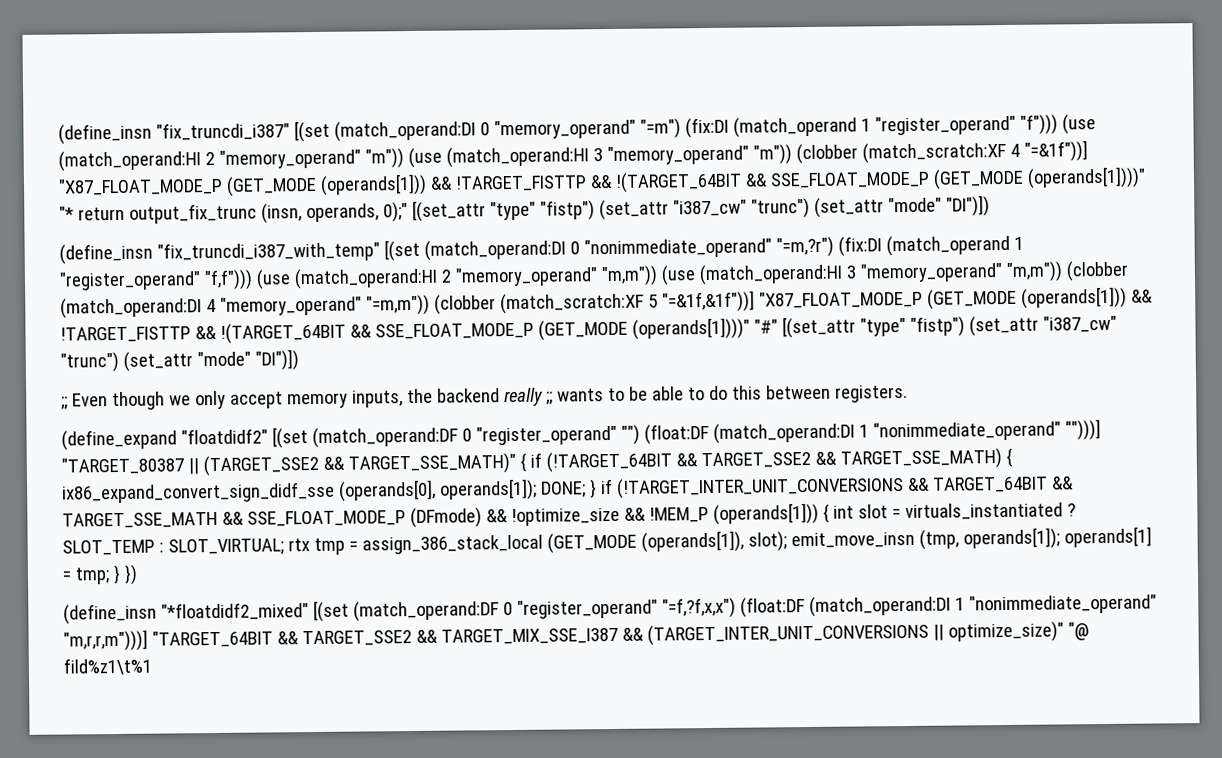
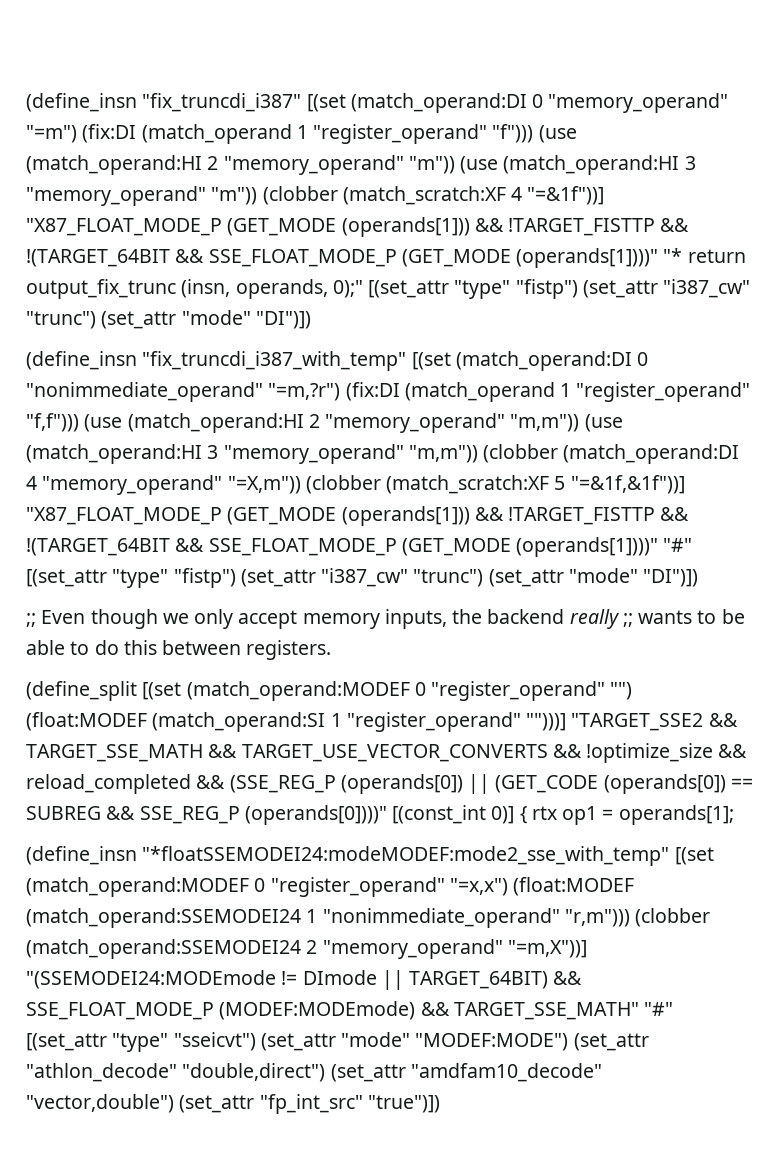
[365,294,430,316] "=m,m")) -> [227,476,301,494] "=X,m"))
[61,419,1101,451] [61,447,1013,477] [62,476,1048,504] (define_expand "floatdidf2" [(set (match_operand:DF 0 "register_operand" "") (float:DF (match_operand:DI 1 "nonimmediate_operand" "")))] "TARGET_80387 || (TARGET_SSE2 && TARGET_SSE_MATH)" { if (!TARGET_64BIT && TARGET_SSE2 && TARGET_SSE_MATH) { ix86_expand_convert_sign_didf_sse (operands[0], operands[1]); DONE; } if (!TARGET_INTER_UNIT_CONVERSIONS && TARGET_64BIT -> [26,681,633,701] [26,712,704,732] (define_split [(set (match_operand:MODEF 0 "register_operand" "") (float:MODEF (match_operand:SI 1 "register_operand" "")))] "TARGET_SSE2
[246,507,482,529] SSE_FLOAT_MODE_P (DFmode) -> [241,744,548,762] TARGET_USE_VECTOR_CONVERTS
[648,502,1076,525] [62,526,1152,556] [62,564,138,585] [63,594,1157,625] [63,621,1090,652] [63,657,152,676] !MEM_P (operands[1])) { int slot = virtuals_instantiated ? SLOT_TEMP : SLOT_VIRTUAL; rtx tmp = assign_386_stack_local (GET_MODE (operands[1]), slot); emit_move_insn (tmp, operands[1]); operands[1] = tmp; } }) // (define_insn "*floatdidf2_mixed" [(set (match_operand:DF 0 "register_operand" "=f,?f,x,x") (float:DF (match_operand:DI 1 "nonimmediate_operand" "m,r,r,m")))] "TARGET_64BIT && TARGET_SSE2 && TARGET_MIX_SSE_I387 && (TARGET_INTER_UNIT_CONVERSIONS || optimize_size)" "@ fild%z1\t%1 -> [26,774,753,794] [26,805,734,825] [26,846,714,866] [26,877,635,897] [26,908,711,928] [26,939,587,959] [26,970,583,990] [26,1001,674,1020] [26,1032,649,1052] [26,1063,602,1082] [26,1094,440,1114] reload_completed && (SSE_REG_P (operands[0]) || (GET_CODE (operands[0]) == SUBREG && SSE_REG_P (operands[0])))" [(const_int 0)] { rtx op1 = operands[1]; // (define_insn "*floatSSEMODEI24:modeMODEF:mode2_sse_with_temp" [(set (match_operand:MODEF 0 "register_operand" "=x,x") (float:MODEF (match_operand:SSEMODEI24 1 "nonimmediate_operand" "r,m"))) (clobber (match_operand:SSEMODEI24 2 "memory_operand" "=m,X"))] "(SSEMODEI24:MODEmode != DImode || TARGET_64BIT) && SSE_FLOAT_MODE_P (MODEF:MODEmode) && TARGET_SSE_MATH" "#" [(set_attr "type" "sseicvt") (set_attr "mode" "MODEF:MODE") (set_attr "athlon_decode" "double,direct") (set_attr "amdfam10_decode" "vector,double") (set_attr "fp_int_src" "true")])

